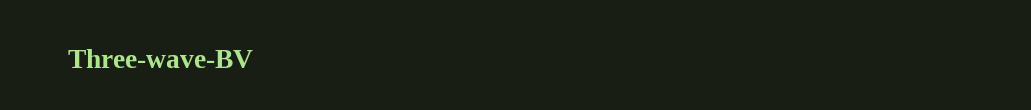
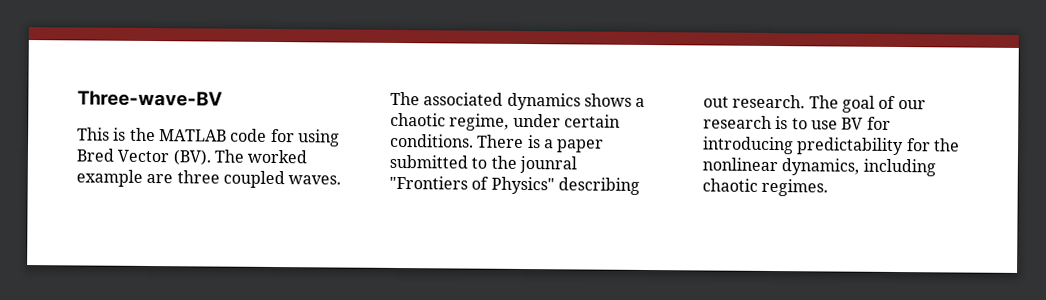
(253, 58) none -> [77,127,340,147] [76,148,308,166] [76,169,342,189] [390,91,646,111] [390,112,620,131] [390,133,605,153] [389,154,577,174] [389,175,640,195] [703,94,926,113] [703,115,891,130] [702,136,960,156] [702,157,936,177] [702,178,829,197] // This is the MATLAB code for using Bred Vector (BV). The worked example are three coupled waves. The associated dynamics shows a chaotic regime, under certain conditions. There is a paper submitted to the jounral "Frontiers of Physics" describing out research. The goal of our research is to use BV for introducing predictability for the nonlinear dynamics, including chaotic regimes.

